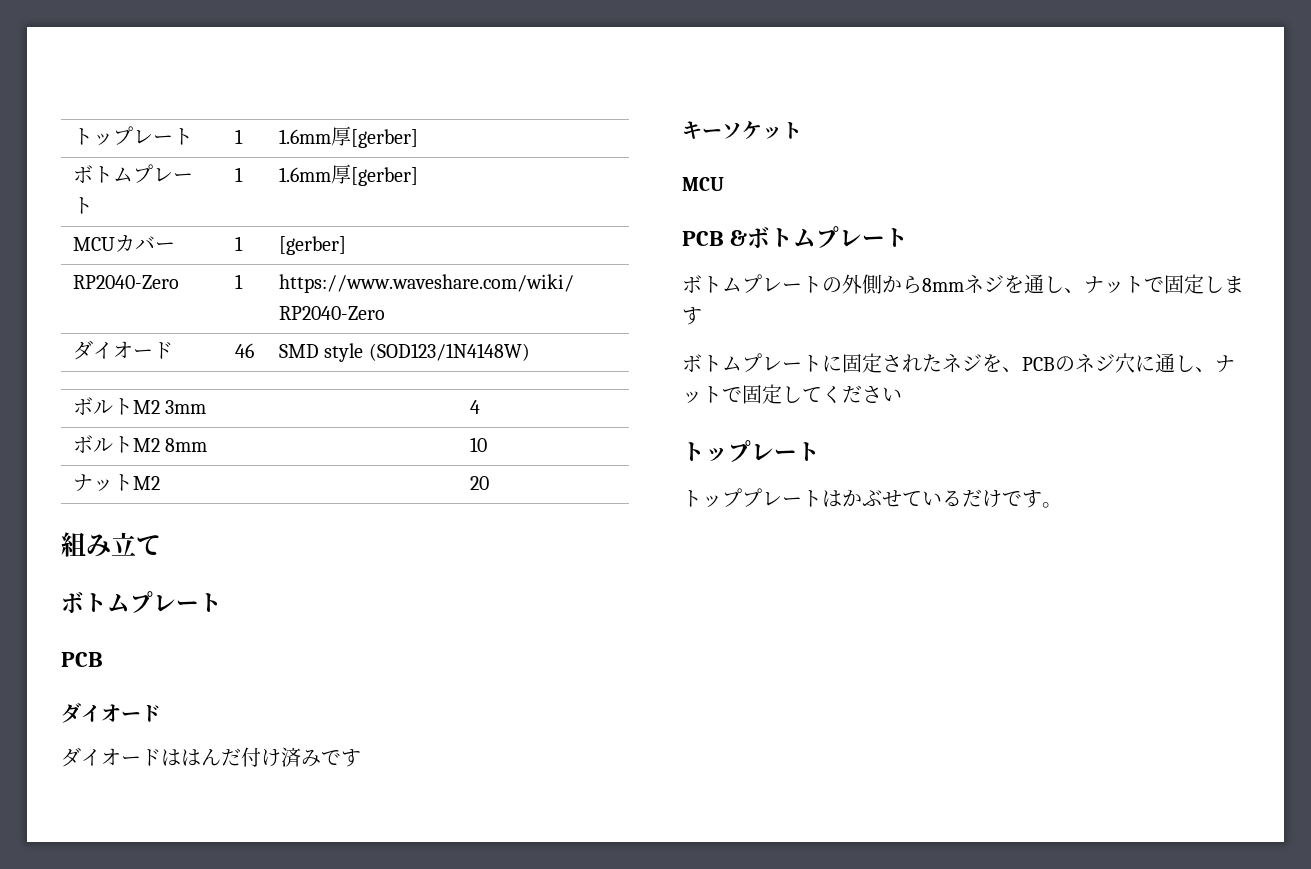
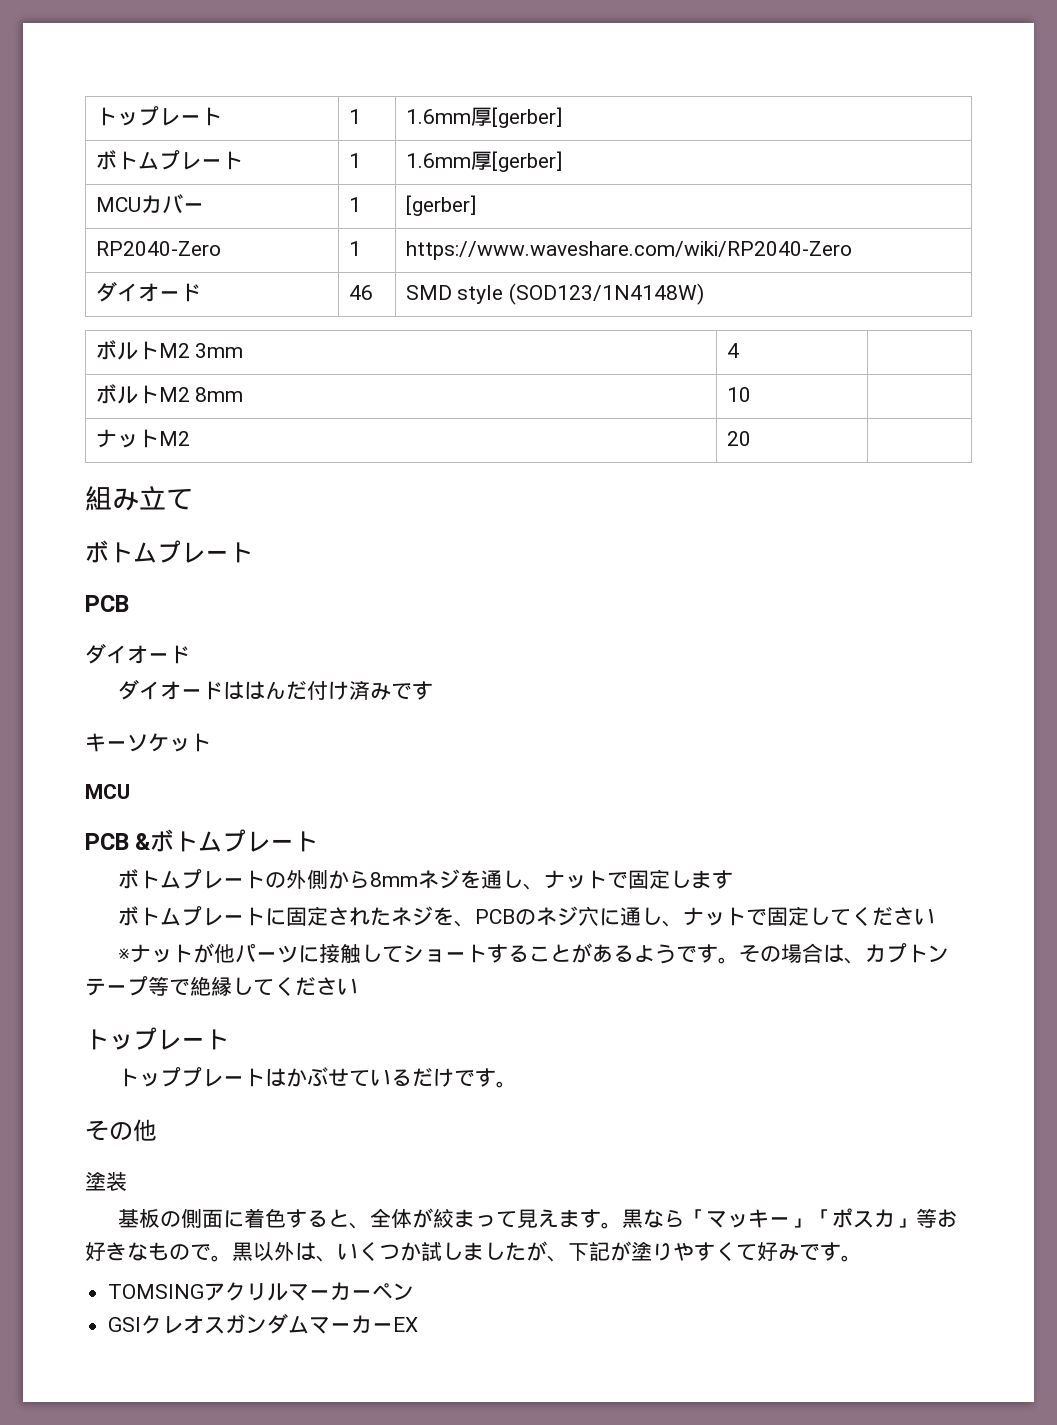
(902, 394) none -> [118,943,950,964] [85,976,358,996] // ※ナットが他パーツに接触してショートすることがあるようです。その場合は、カプトンテープ等で絶縁してください
(1062, 505) none -> [85,1119,157,1142] [85,1171,127,1191] [118,1208,959,1229] [85,1241,862,1262] [108,1282,415,1301] [108,1313,419,1334] // その他 // 塗装 // 基板の側面に着色すると、全体が絞まって見えます。黒なら「マッキー」「ポスカ」等お好きなもので。黒以外は、いくつか試しましたが、下記が塗りやすくて好みです。 // TOMSINGアクリルマーカーペン // GSIクレオスガンダムマーカーEX

